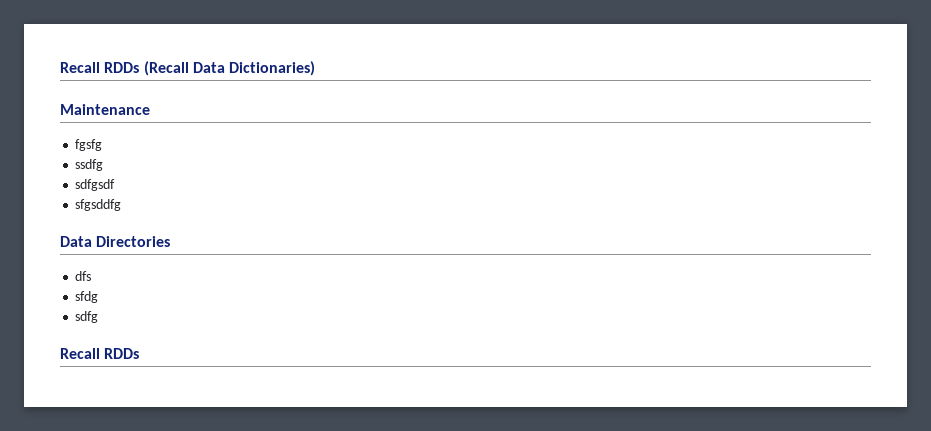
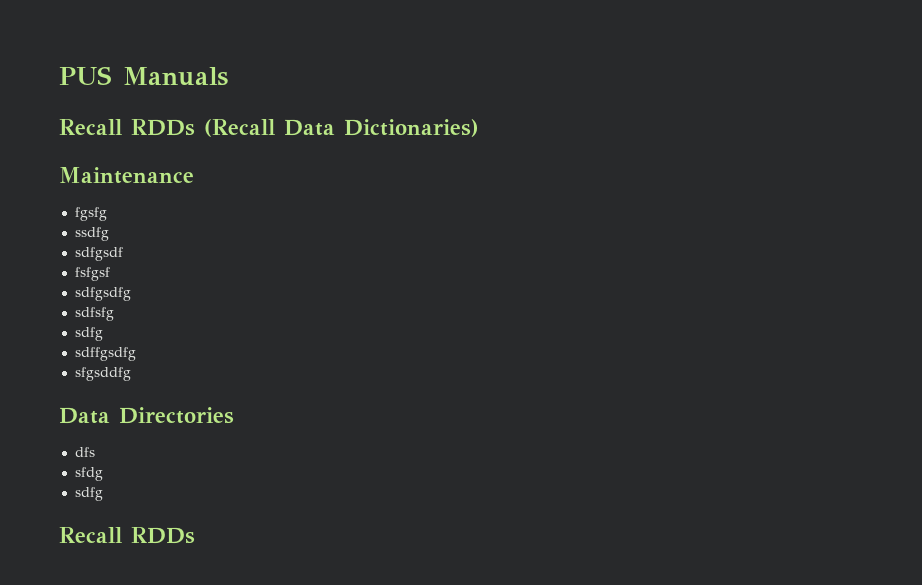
(60, 67) none -> [59,66,228,86] PUS Manuals //
(116, 185) none -> [74,267,110,281] [74,287,131,301] [74,307,114,321] [74,327,103,341] [74,347,136,361] // fsfgsf // sdfgsdfg // sdfsfg // sdfg // sdffgsdfg

